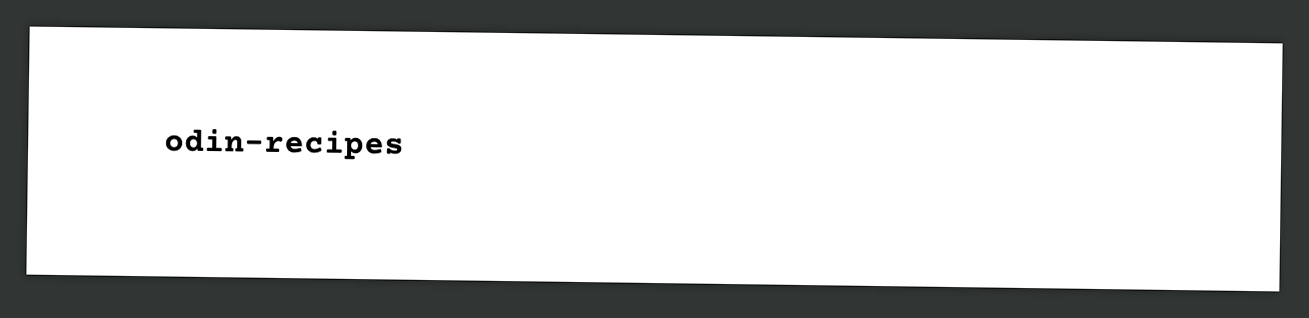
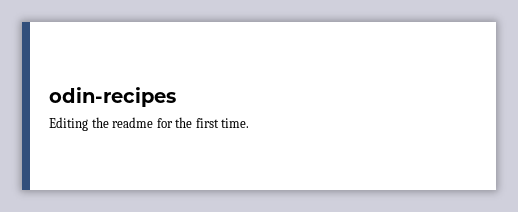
(405, 144) none -> [49,117,250,131] // Editing the readme for the first time.

